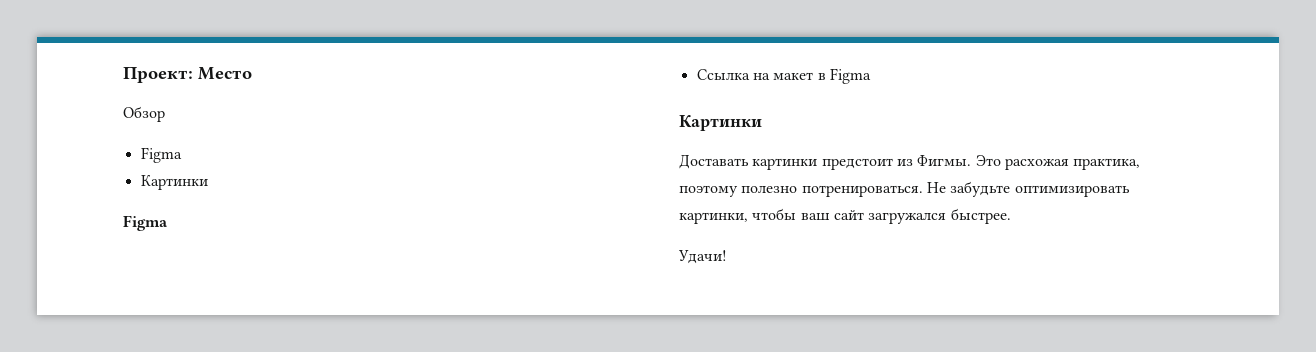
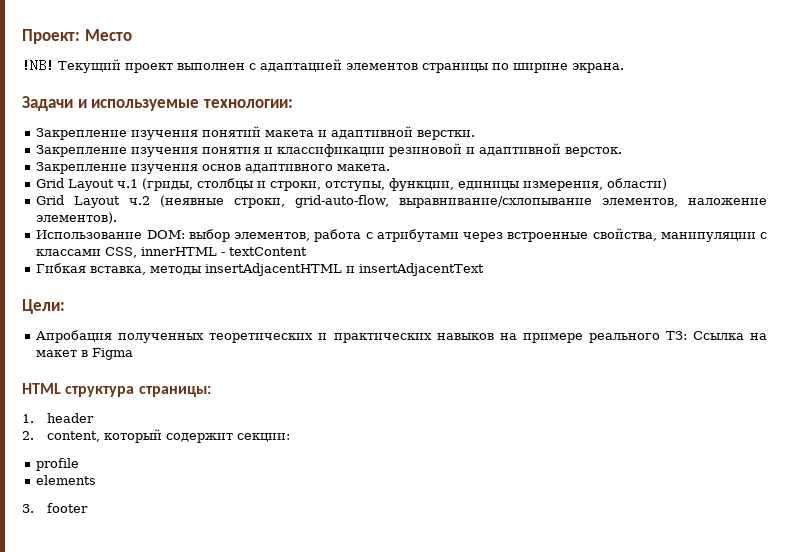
[123,106,165,122] [140,147,182,163] [140,175,208,190] [123,215,168,231] Обзор // Figma // Картинки // Figma // -> [22,59,624,73] [22,96,293,111] [36,126,476,140] [36,143,623,157] [36,162,391,174] [36,178,668,191] [36,195,767,208] [36,212,118,224] [36,228,767,242] [36,247,308,258] [36,263,485,276] [22,299,65,314] [36,330,687,343] !NB! Текущий проект выполнен c адаптацией элементов страницы по ширине экрана. // Задачи и используемые технологии: // Закрепление изучения понятий макета и адаптивной верстки. // Закрепление изучения понятия и классификации резиновой и адаптивной версток. // Закрепление изучения основ адаптивного макета. // Grid Layout ч.1 (гриды, столбцы и строки, отступы, функции, единицы измерения, области) // Grid Layout ч.2 (неявные строки, grid-auto-flow, выравнивание/схлопывание элементов, наложение элементов). // Использование DOM: выбор элементов, работа с атрибутами через встроенные свойства, манипуляции с классами CSS, innerHTML - textContent // Гибкая вставка, методы insertAdjacentHTML и insertAdjacentText // Цели: // Апробация полученных теоретических и практических навыков на примере реального ТЗ:
[679,115,762,131] [679,154,1141,170] [679,181,1130,197] [679,208,1011,224] [678,250,727,264] Картинки // Доставать картинки предстоит из Фигмы. Это расхожая практика, поэтому полезно потренироваться. Не забудьте оптимизировать картинки, чтобы ваш сайт загружался быстрее. // Удачи! -> [22,383,211,397] [22,413,94,423] [22,429,290,443] [36,458,80,471] [36,475,97,485] [22,503,88,513] HTML структура страницы: // 1. header // 2. content, который содержит секции: // profile // elements // 3. footer

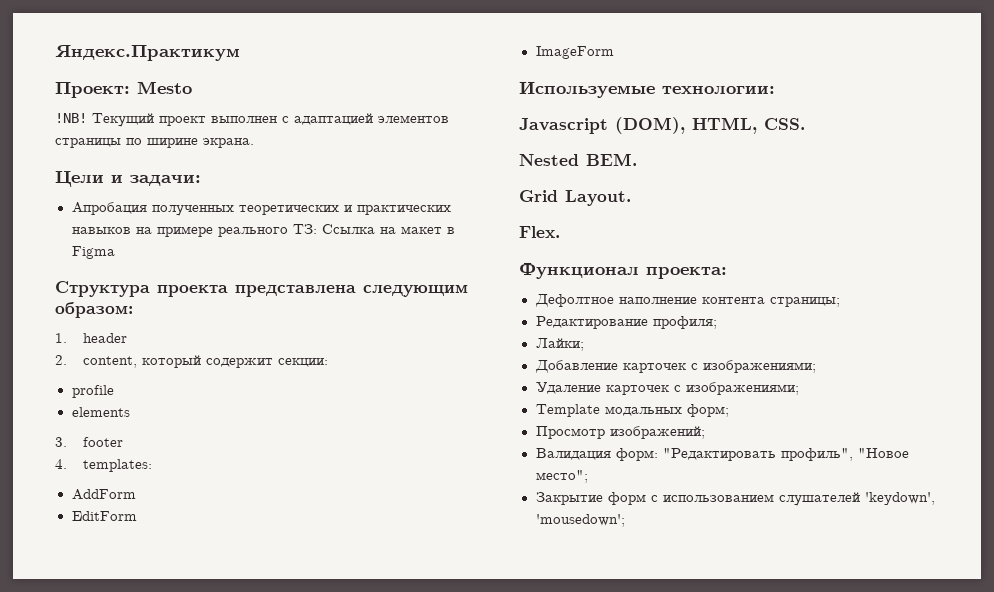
[22,29,132,44] Проект: Место -> [55,45,240,61] [55,81,192,98] Яндекс.Практикум // Проект: Mesto
[22,96,293,111] [36,126,476,140] [36,143,623,157] [36,162,391,174] [36,178,668,191] [36,195,767,208] [36,212,118,224] [36,228,767,242] [36,247,308,258] [36,263,485,276] [22,299,65,314] Задачи и используемые технологии: // Закрепление изучения понятий макета и адаптивной верстки. // Закрепление изучения понятия и классификации резиновой и адаптивной версток. // Закрепление изучения основ адаптивного макета. // Grid Layout ч.1 (гриды, столбцы и строки, отступы, функции, единицы измерения, области) // Grid Layout ч.2 (неявные строки, grid-auto-flow, выравнивание/схлопывание элементов, наложение элементов). // Использование DOM: выбор элементов, работа с атрибутами через встроенные свойства, манипуляции с классами CSS, innerHTML - textContent // Гибкая вставка, методы insertAdjacentHTML и insertAdjacentText // Цели: -> [55,171,201,187] Цели и задачи:
[22,383,211,397] HTML структура страницы: -> [55,281,468,297] [55,302,133,318] Структура проекта представлена следующим образом:
(88, 508) none -> [55,459,152,472] [71,489,136,500] [71,511,137,521] [535,46,614,59] [519,81,775,98] [519,117,805,134] [519,153,637,166] [519,190,631,206] [519,226,560,238] [519,262,727,279] [534,294,840,307] [535,316,717,329] [535,338,584,351] [534,360,816,373] [535,382,799,395] [535,404,729,417] [535,426,705,439] [535,448,909,461] [535,470,588,483] [535,492,935,506] [535,514,625,527] // 4. templates: // AddForm // EditForm // ImageForm // Используемые технологии: // Javascript (DOM), HTML, CSS. // Nested BEM. // Grid Layout. // Flex. // Функционал проекта: // Дефолтное наполнение контента страницы; // Редактирование профиля; // Лайки; // Добавление карточек с изображениями; // Удаление карточек с изображениями; // Template модальных форм; // Просмотр изображений; // Валидация форм: "Редактировать профиль", "Новое место"; // Закрытие форм с использованием слушателей 'keydown', 'mousedown';

